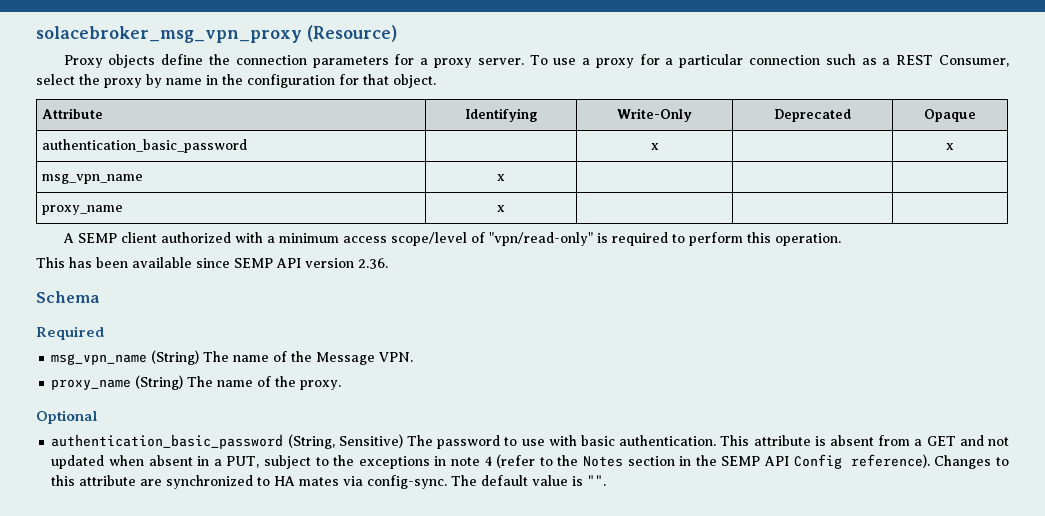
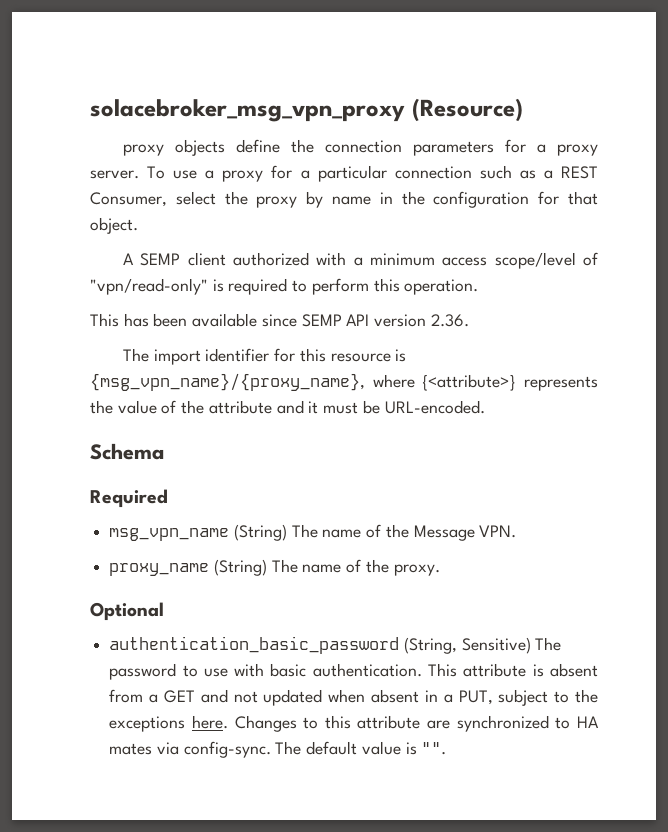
[63,55,103,68] Proxy -> [122,144,164,156] proxy
[41,108,103,119] [465,108,537,122] [617,108,692,122] [774,109,851,122] [924,109,976,122] [41,139,247,153] [650,143,659,150] [946,143,954,150] [41,174,143,184] [497,174,505,181] [41,205,123,215] [497,205,505,212] // Attribute | Identifying | Write-Only | Deprecated | Opaque // authentication_basic_password | | x | | x // msg_vpn_name | x | | | // proxy_name | x | | | -> (138, 225) none
(388, 263) none -> [122,348,407,365] [90,373,598,391] [90,400,485,414] // The import identifier for this resource is {msg_vpn_name}/{proxy_name}, where {<attribute>} represents the value of the attribute and it must be URL-encoded.
[434,454,930,469] in note 4 (refer to the Notes section in the SEMP API Config reference). -> [191,715,228,729] here.

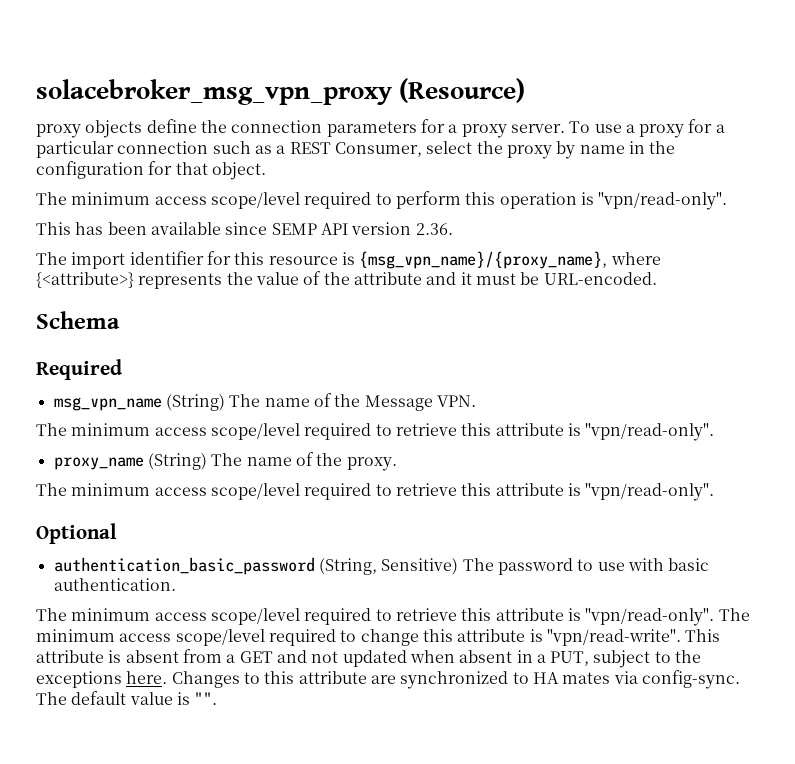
[122,252,599,269] [90,278,224,295] A SEMP client authorized with a minimum access scope/level of "vpn/read-only" is -> [36,192,300,209] The minimum access scope/level
[404,279,479,295] operation. -> [499,192,728,210] operation is "vpn/read-only".
(517, 531) none -> [36,423,715,441] // The minimum access scope/level required to retrieve this attribute is "vpn/read-only".
(440, 570) none -> [36,483,715,501] // The minimum access scope/level required to retrieve this attribute is "vpn/read-only".
(422, 670) none -> [36,608,750,626] [36,629,681,646] // The minimum access scope/level required to retrieve this attribute is "vpn/read-only". The minimum access scope/level required to change this attribute is "vpn/read-write".

